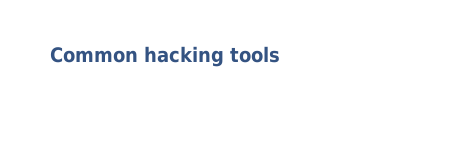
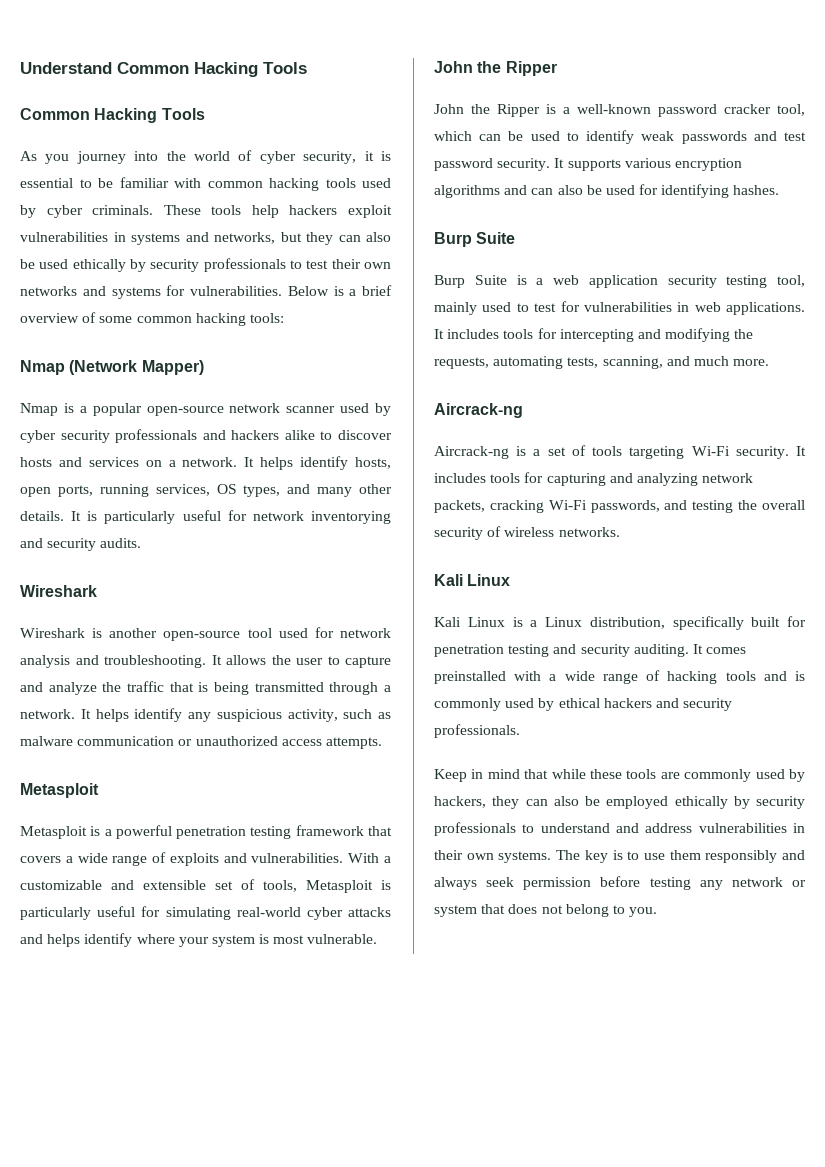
[50,46,280,67] Common hacking tools -> [20,62,307,77] [20,108,205,123] [20,150,391,164] [20,177,391,191] [20,205,392,218] [20,232,391,245] [20,258,391,272] [20,285,392,299] [20,312,284,326] [20,360,204,375] [20,403,391,416] [20,429,392,443] [20,456,391,470] [20,484,392,497] [20,510,391,524] [20,538,142,551] [20,585,97,597] [20,627,392,641] [20,655,391,668] [20,681,391,695] [20,708,391,722] [20,736,382,749] [20,783,99,798] [20,825,392,839] [20,852,391,866] [20,879,391,893] [20,906,391,920] [20,933,378,947] [434,61,557,76] [434,104,805,117] [434,130,806,144] [434,158,742,171] [434,184,780,198] [434,232,516,247] [434,275,805,288] [434,301,805,315] [434,328,754,342] [434,356,770,369] [434,403,523,418] [434,445,806,459] [434,472,754,486] [434,500,805,513] [434,526,620,540] [434,574,511,586] [434,616,806,630] [434,644,747,657] [434,670,805,684] [434,698,733,711] [434,724,520,738] [434,769,805,782] [434,796,805,809] [434,822,805,836] [434,850,805,863] [434,876,806,890] [434,904,658,917] Understand Common Hacking Tools // Common Hacking Tools // As you journey into the world of cyber security, it is essential to be familiar with common hacking tools used by cyber criminals. These tools help hackers exploit vulnerabilities in systems and networks, but they can also be used ethically by security professionals to test their own networks and systems for vulnerabilities. Below is a brief overview of some common hacking tools: // Nmap (Network Mapper) // Nmap is a popular open-source network scanner used by cyber security professionals and hackers alike to discover hosts and services on a network. It helps identify hosts, open ports, running services, OS types, and many other details. It is particularly useful for network inventorying and security audits. // Wireshark // Wireshark is another open-source tool used for network analysis and troubleshooting. It allows the user to capture and analyze the traffic that is being transmitted through a network. It helps identify any suspicious activity, such as malware communication or unauthorized access attempts. // Metasploit // Metasploit is a powerful penetration testing framework that covers a wide range of exploits and vulnerabilities. With a customizable and extensible set of tools, Metasploit is particularly useful for simulating real-world cyber attacks and helps identify where your system is most vulnerable. // John the Ripper // John the Ripper is a well-known password cracker tool, which can be used to identify weak passwords and test password security. It supports various encryption algorithms and can also be used for identifying hashes. // Burp Suite // Burp Suite is a web application security testing tool, mainly used to test for vulnerabilities in web applications. It includes tools for intercepting and modifying the requests, automating tests, scanning, and much more. // Aircrack-ng // Aircrack-ng is a set of tools targeting Wi-Fi security. It includes tools for capturing and analyzing network packets, cracking Wi-Fi passwords, and testing the overall security of wireless networks. // Kali Linux // Kali Linux is a Linux distribution, specifically built for penetration testing and security auditing. It comes preinstalled with a wide range of hacking tools and is commonly used by ethical hackers and security professionals. // Keep in mind that while these tools are commonly used by hackers, they can also be employed ethically by security professionals to understand and address vulnerabilities in their own systems. The key is to use them responsibly and always seek permission before testing any network or system that does not belong to you.

